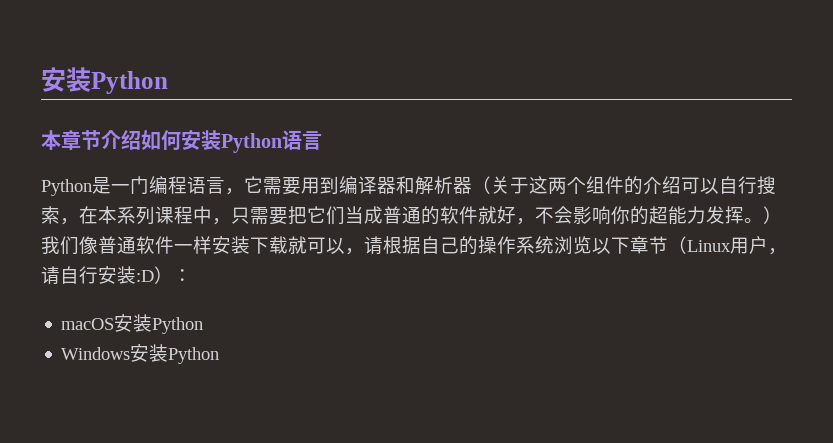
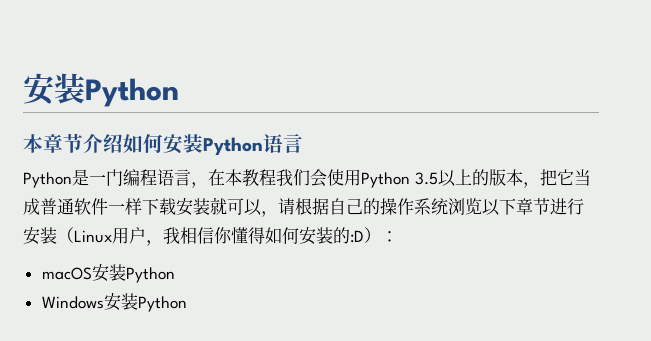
[244,176,776,195] [41,206,782,225] [41,236,288,255] 它需要用到编译器和解析器（关于这两个组件的介绍可以自行搜索，在本系列课程中，只需要把它们当成普通的软件就好，不会影响你的超能力发挥。）我们像普通软件一样安装下载 -> [208,169,591,188] [23,198,210,216] 在本教程我们会使用Python 3.5以上的版本，把它当成普通软件一样下载安装
(668, 245) none -> [550,198,584,215] [23,227,57,245] 进行安装
[41,266,136,285] 请自行安装 -> [163,227,350,245] 我相信你懂得如何安装的

